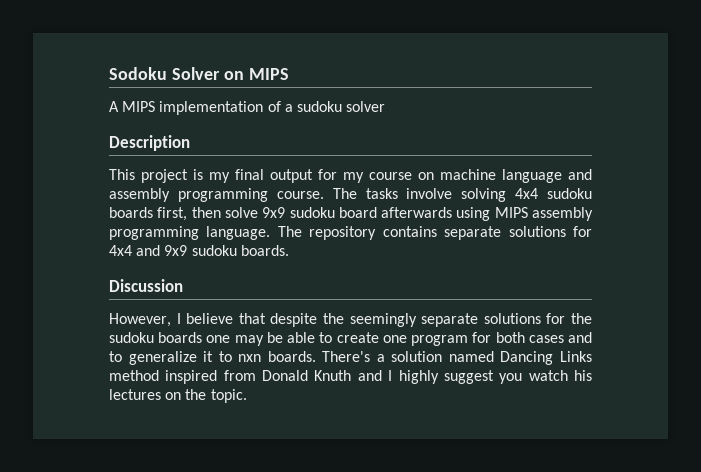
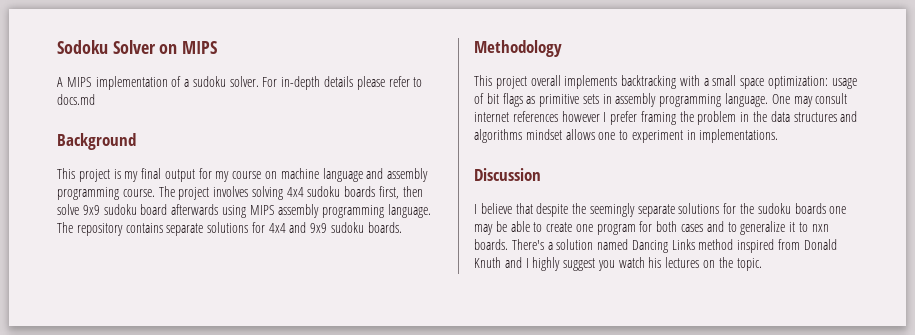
[346,101,386,112] [109,135,190,151] solver // Description -> [229,76,423,90] [57,94,95,105] [57,133,136,150] solver. For in-depth details please refer to docs.md // Background
[365,188,453,199] tasks involve -> [178,186,249,200] project involves
(289, 250) none -> [474,40,562,57] [474,75,857,89] [474,93,848,107] [474,111,858,125] [474,129,779,143] // Methodology // This project overall implements backtracking with a small space optimization: usage of bit flags as primitive sets in assembly programming language. One may consult internet references however I prefer framing the problem in the data structures and algorithms mindset allows one to experiment in implementations.
[109,313,171,327] However, -> (541, 174) none

